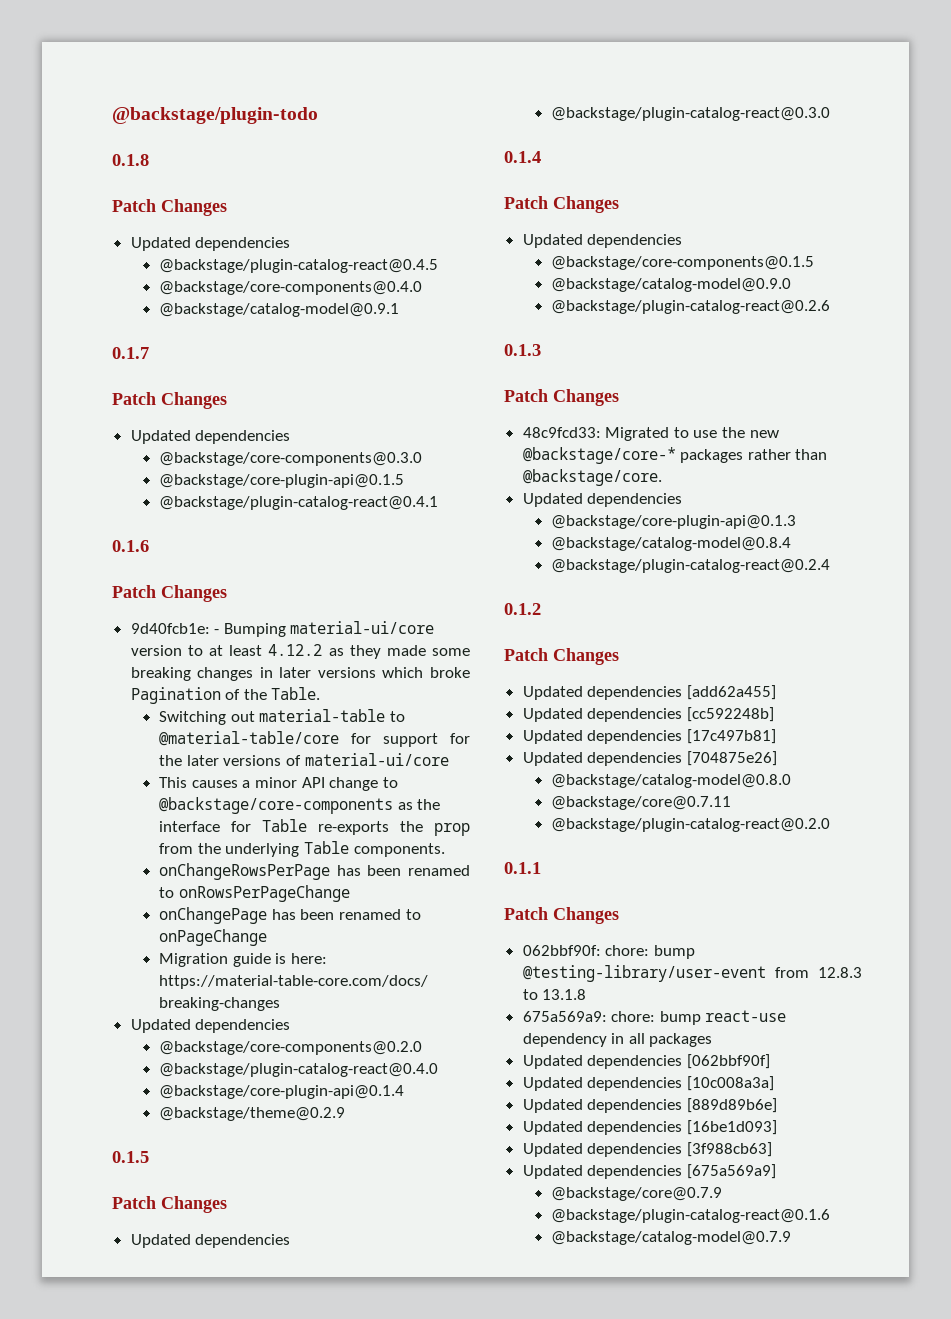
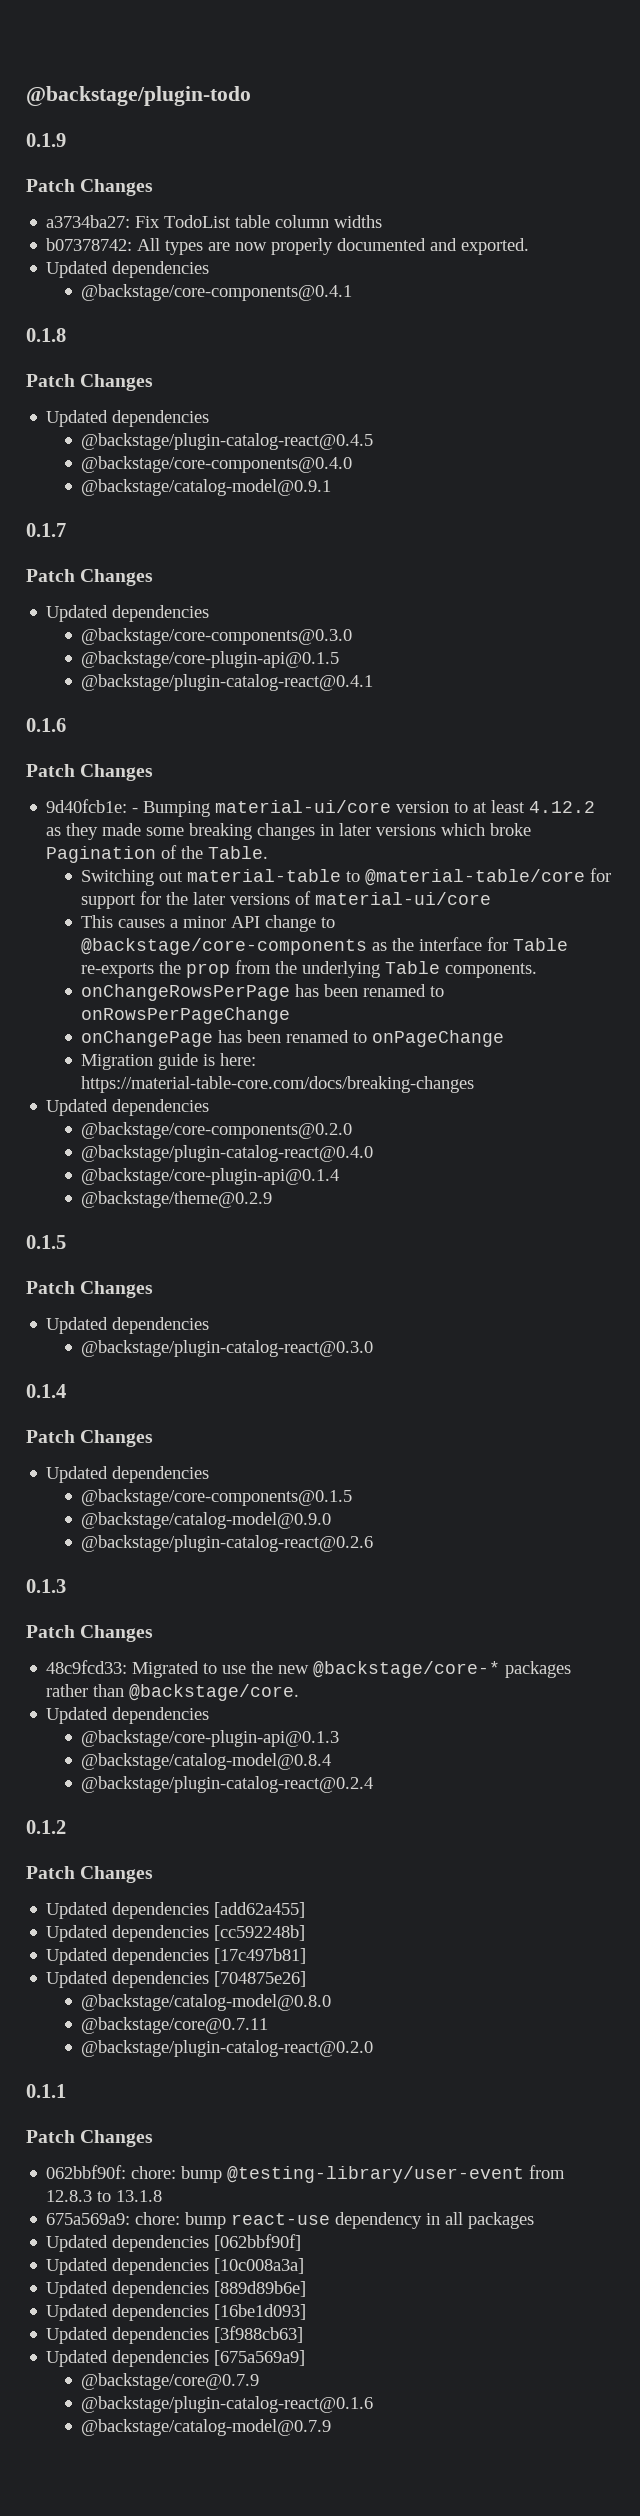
(318, 115) none -> [26,133,66,147] [26,179,154,196] [46,215,383,228] [46,238,530,255] [46,261,210,278] [81,284,353,301] // 0.1.9 // Patch Changes // a3734ba27: Fix TodoList table column widths // b07378742: All types are now properly documented and exported. // Updated dependencies // @backstage/core-components@0.4.1

